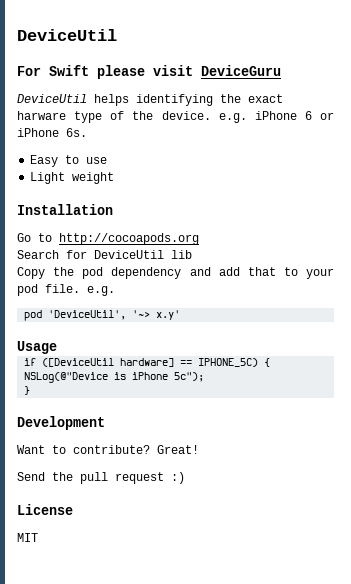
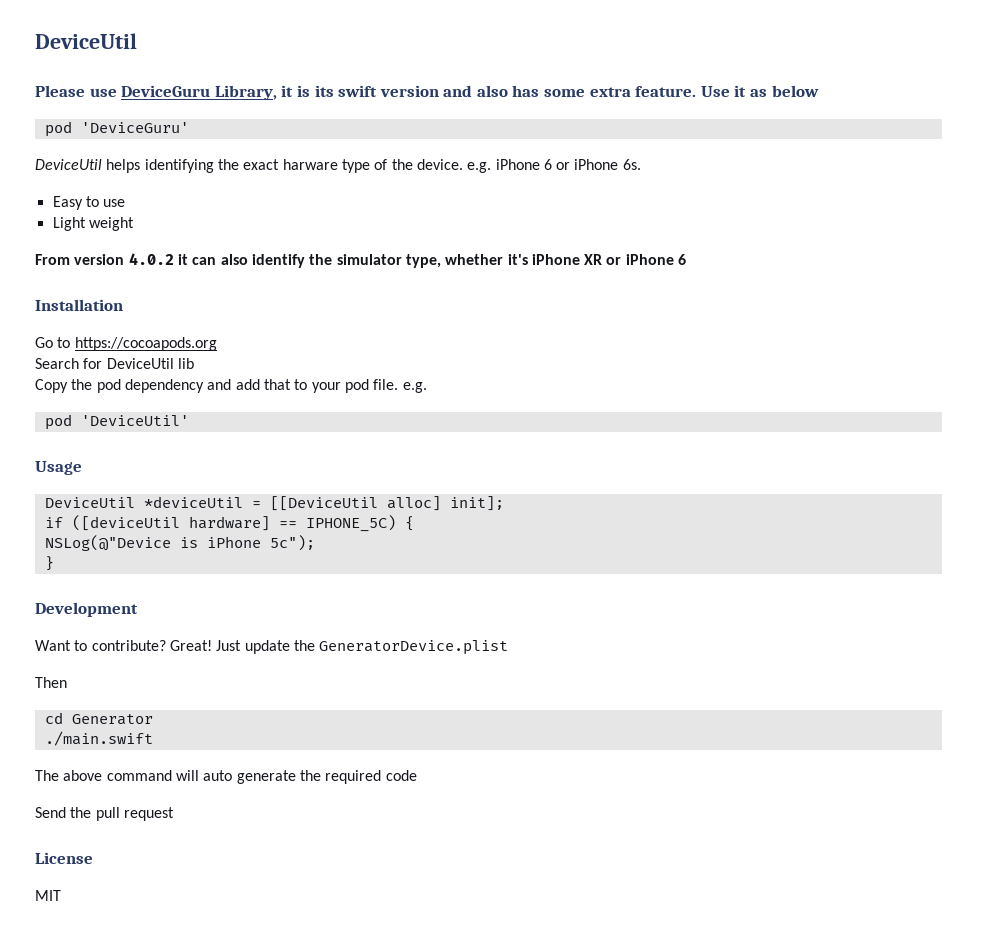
[17,65,281,79] For Swift please visit DeviceGuru -> [35,85,819,100] [44,121,189,137] Please use DeviceGuru Library, it is its swift version and also has some extra feature. Use it as below // pod 'DeviceGuru'
(115, 178) none -> [35,253,687,268] // From version 4.0.2 it can also identify the simulator type, whether it's iPhone XR or iPhone 6
[59,233,199,245] http://cocoapods.org -> [74,337,217,351] https://cocoapods.org
[48,310,181,320] [17,341,57,354] 'DeviceUtil', '~> x.y' // Usage -> [80,415,189,426] [35,461,82,475] [44,496,504,511] 'DeviceUtil' // Usage // DeviceUtil *deviceUtil = [[DeviceUtil alloc] init];
[42,358,115,367] ([DeviceUtil -> [71,515,180,531] ([deviceUtil
(199, 449) none -> [216,640,509,655] [35,677,67,688] [44,712,153,725] [44,731,153,746] [35,770,417,784] Just update the GeneratorDevice.plist // Then // cd Generator // ./main.swift // The above command will auto generate the required code
[171,472,185,484] :) -> (174, 814) none

